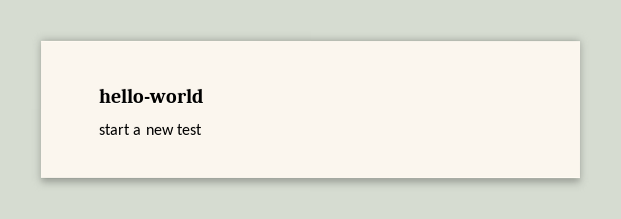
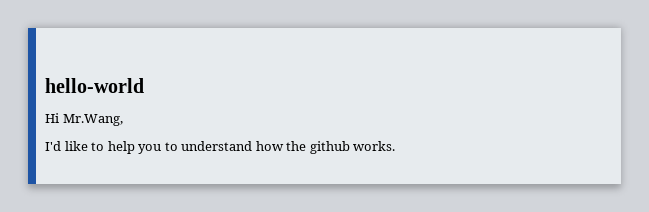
[98,123,202,135] start a new test -> [45,113,123,126] [45,141,396,154] Hi Mr.Wang, // I'd like to help you to understand how the github works.

